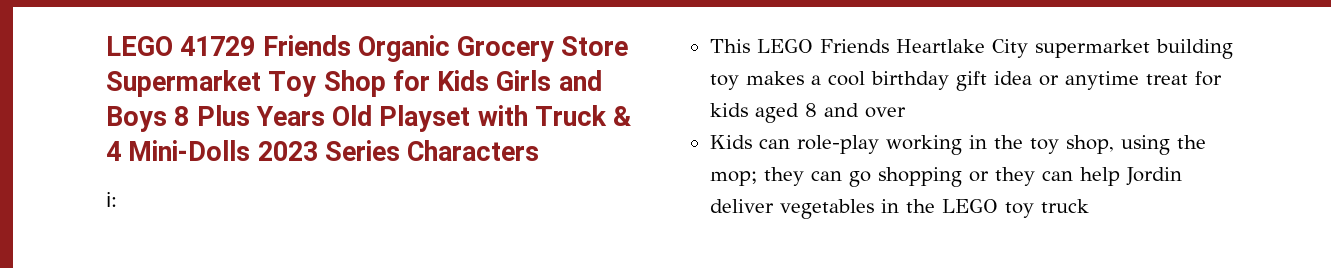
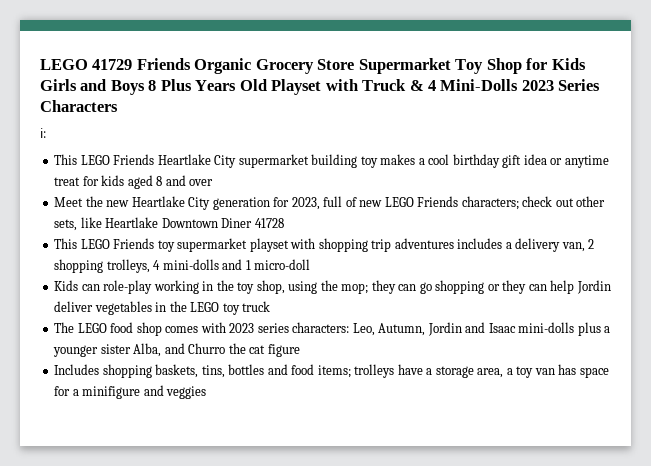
(906, 112) none -> [54,196,606,210] [54,217,284,231] [54,238,595,252] [54,259,311,273] // Meet the new Heartlake City generation for 2023, full of new LEGO Friends characters; check out other sets, like Heartlake Downtown Diner 41728 // This LEGO Friends toy supermarket playset with shopping trip adventures includes a delivery van, 2 shopping trolleys, 4 mini-dolls and 1 micro-doll
(1089, 206) none -> [54,322,611,336] [53,343,300,357] [54,364,609,378] [54,385,207,399] // The LEGO food shop comes with 2023 series characters: Leo, Autumn, Jordin and Isaac mini-dolls plus a younger sister Alba, and Churro the cat figure // Includes shopping baskets, tins, bottles and food items; trolleys have a storage area, a toy van has space for a minifigure and veggies

